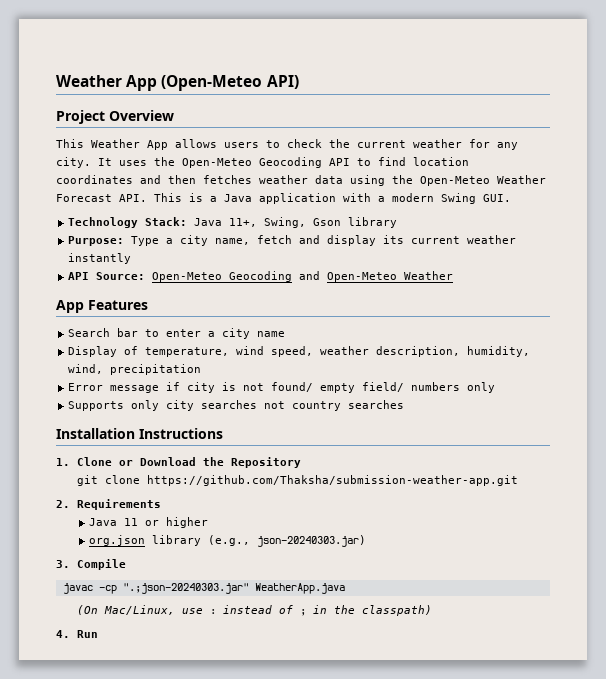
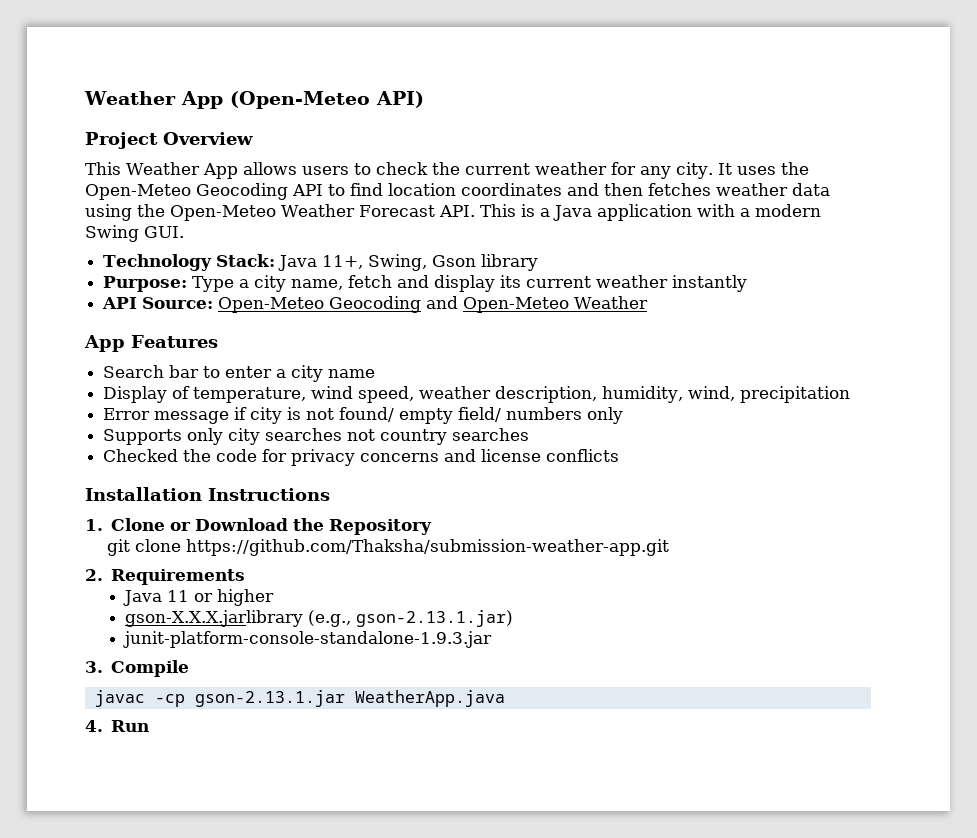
(405, 404) none -> [103,449,620,466] // Checked the code for privacy concerns and license conflicts
[88,535,366,547] org.json library (e.g., json-20240303.jar) -> [125,610,514,627] [123,631,493,648] gson-X.X.X.jarlibrary (e.g., gson-2.13.1.jar) // junit-platform-console-standalone-1.9.3.jar
[122,583,249,594] ".;json-20240303.jar" -> [194,690,345,707] gson-2.13.1.jar
[76,605,432,616] // (On Mac/Linux, use : instead of ; in the classpath) -> (505, 698) none

